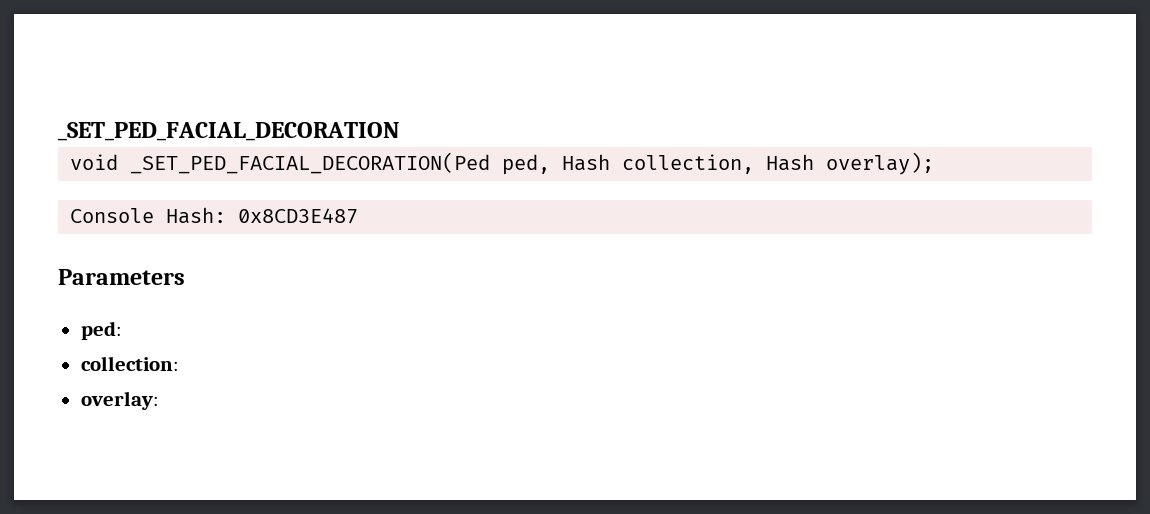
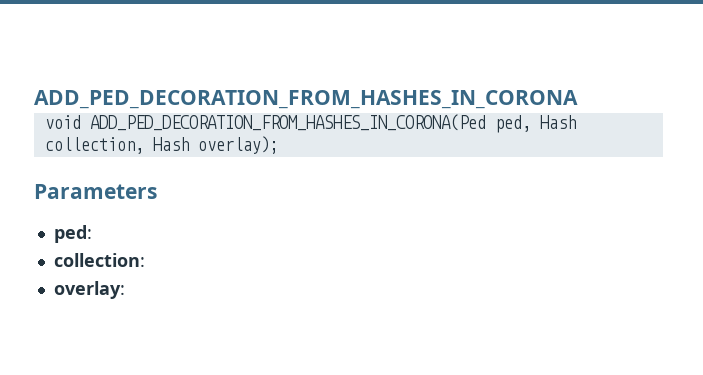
[58,122,399,141] _SET_PED_FACIAL_DECORATION -> [34,90,578,109] ADD_PED_DECORATION_FROM_HASHES_IN_CORONA
[130,152,491,174] _SET_PED_FACIAL_DECORATION(Ped -> [89,114,486,131] ADD_PED_DECORATION_FROM_HASHES_IN_CORONA(Ped
[70,207,359,224] // Console Hash: 0x8CD3E487 -> (279, 145) none

